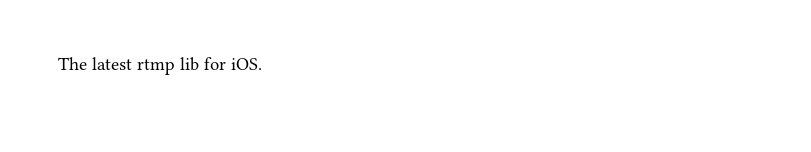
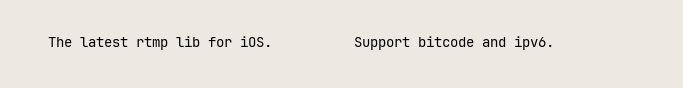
(262, 64) none -> [354,36,554,50] Support bitcode and ipv6.

